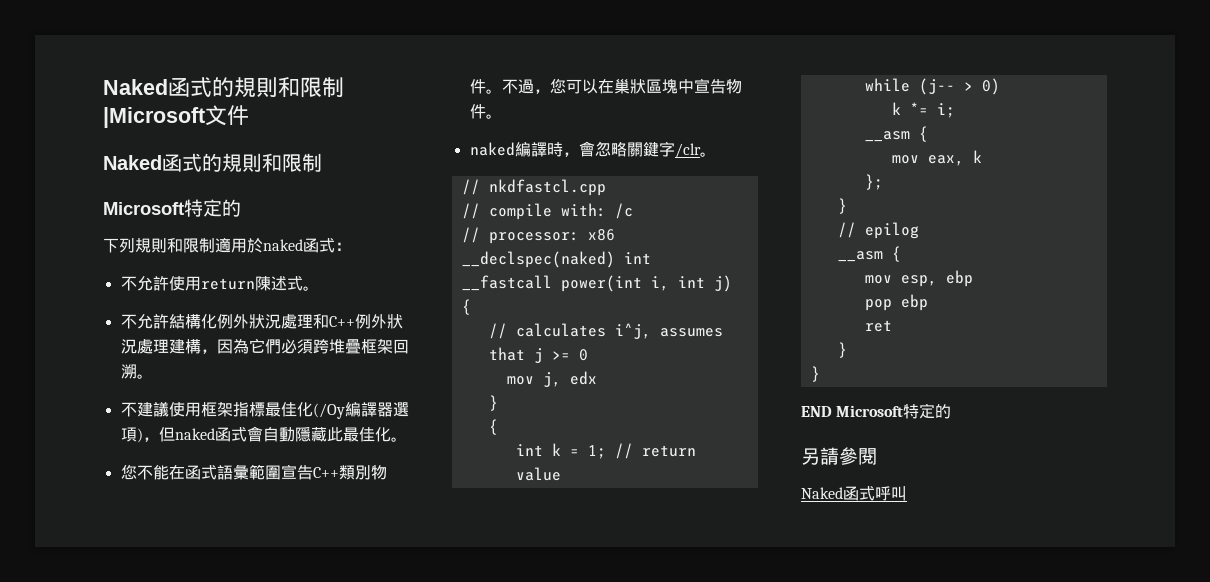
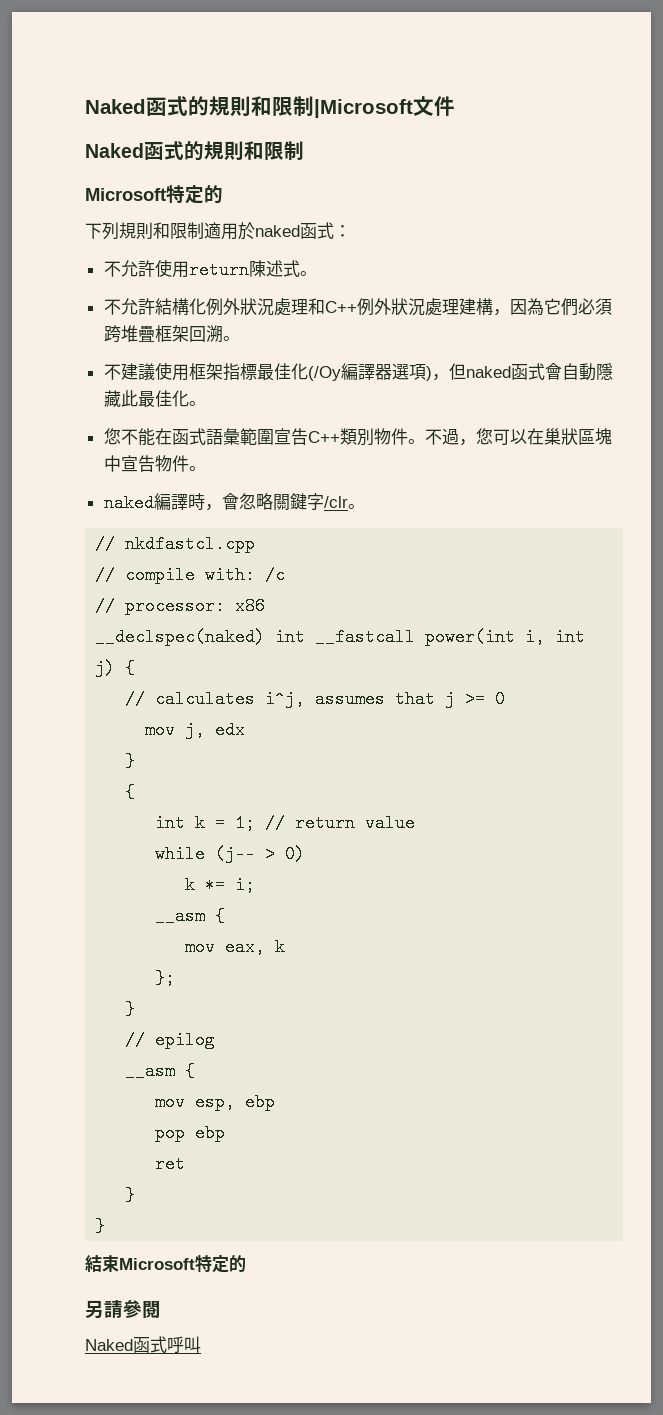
[801,406,832,417] END -> [85,1255,119,1272] 結束

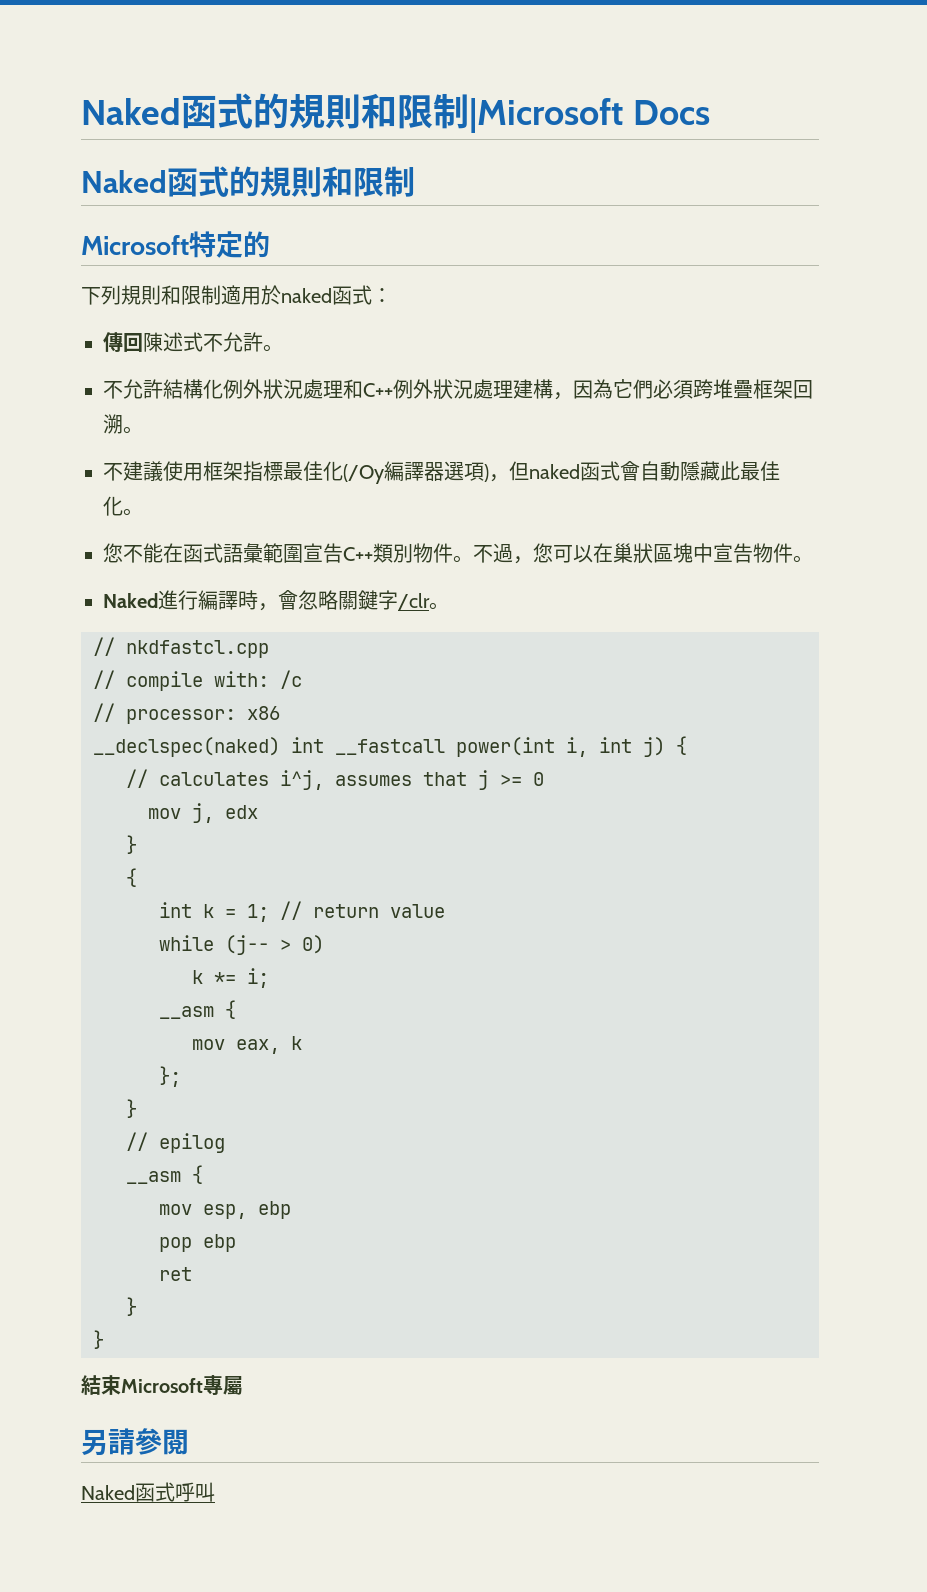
[413,96,455,116] 文件 -> [632,100,710,125] Docs
[103,259,300,279] 不允許使用return陳述式 -> [103,332,263,352] 傳回陳述式不允許
[103,494,154,512] naked -> [103,590,198,610] Naked進行
[195,1255,246,1273] 特定的 -> [203,1375,243,1395] 專屬

